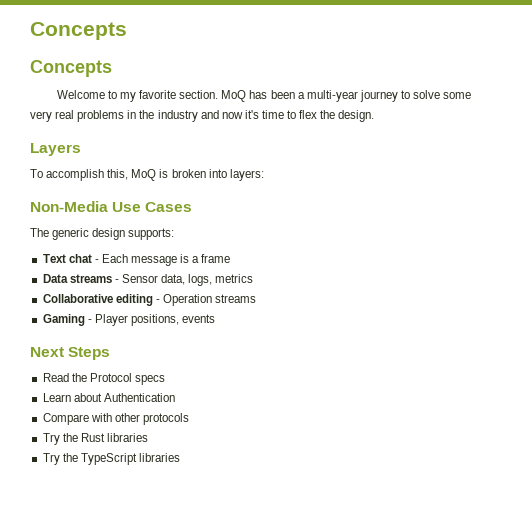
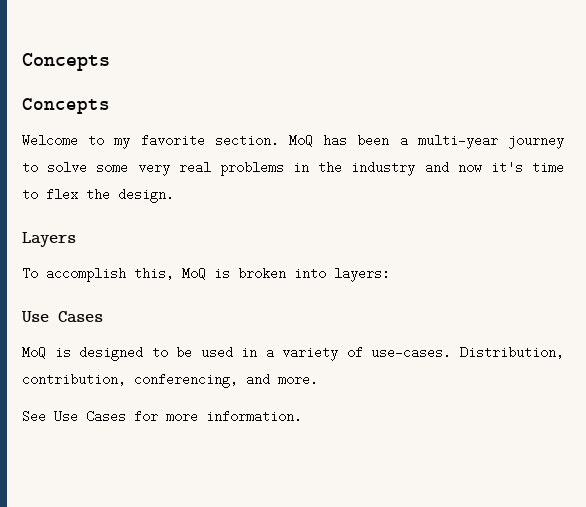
[30,201,108,212] Non-Media -> (390, 274) none
[30,228,175,240] [42,254,231,266] [42,274,254,286] [42,294,257,306] [42,314,216,326] [30,347,111,360] [42,373,165,385] [42,393,175,402] [42,413,189,425] [42,433,148,445] [42,453,180,465] The generic design supports: // Text chat - Each message is a frame // Data streams - Sensor data, logs, metrics // Collaborative editing - Operation streams // Gaming - Player positions, events // Next Steps // Read the Protocol specs // Learn about Authentication // Compare with other protocols // Try the Rust libraries // Try the TypeScript libraries -> [22,346,564,361] [22,373,318,388] [22,410,302,423] MoQ is designed to be used in a variety of use-cases. Distribution, contribution, conferencing, and more. // See Use Cases for more information.

